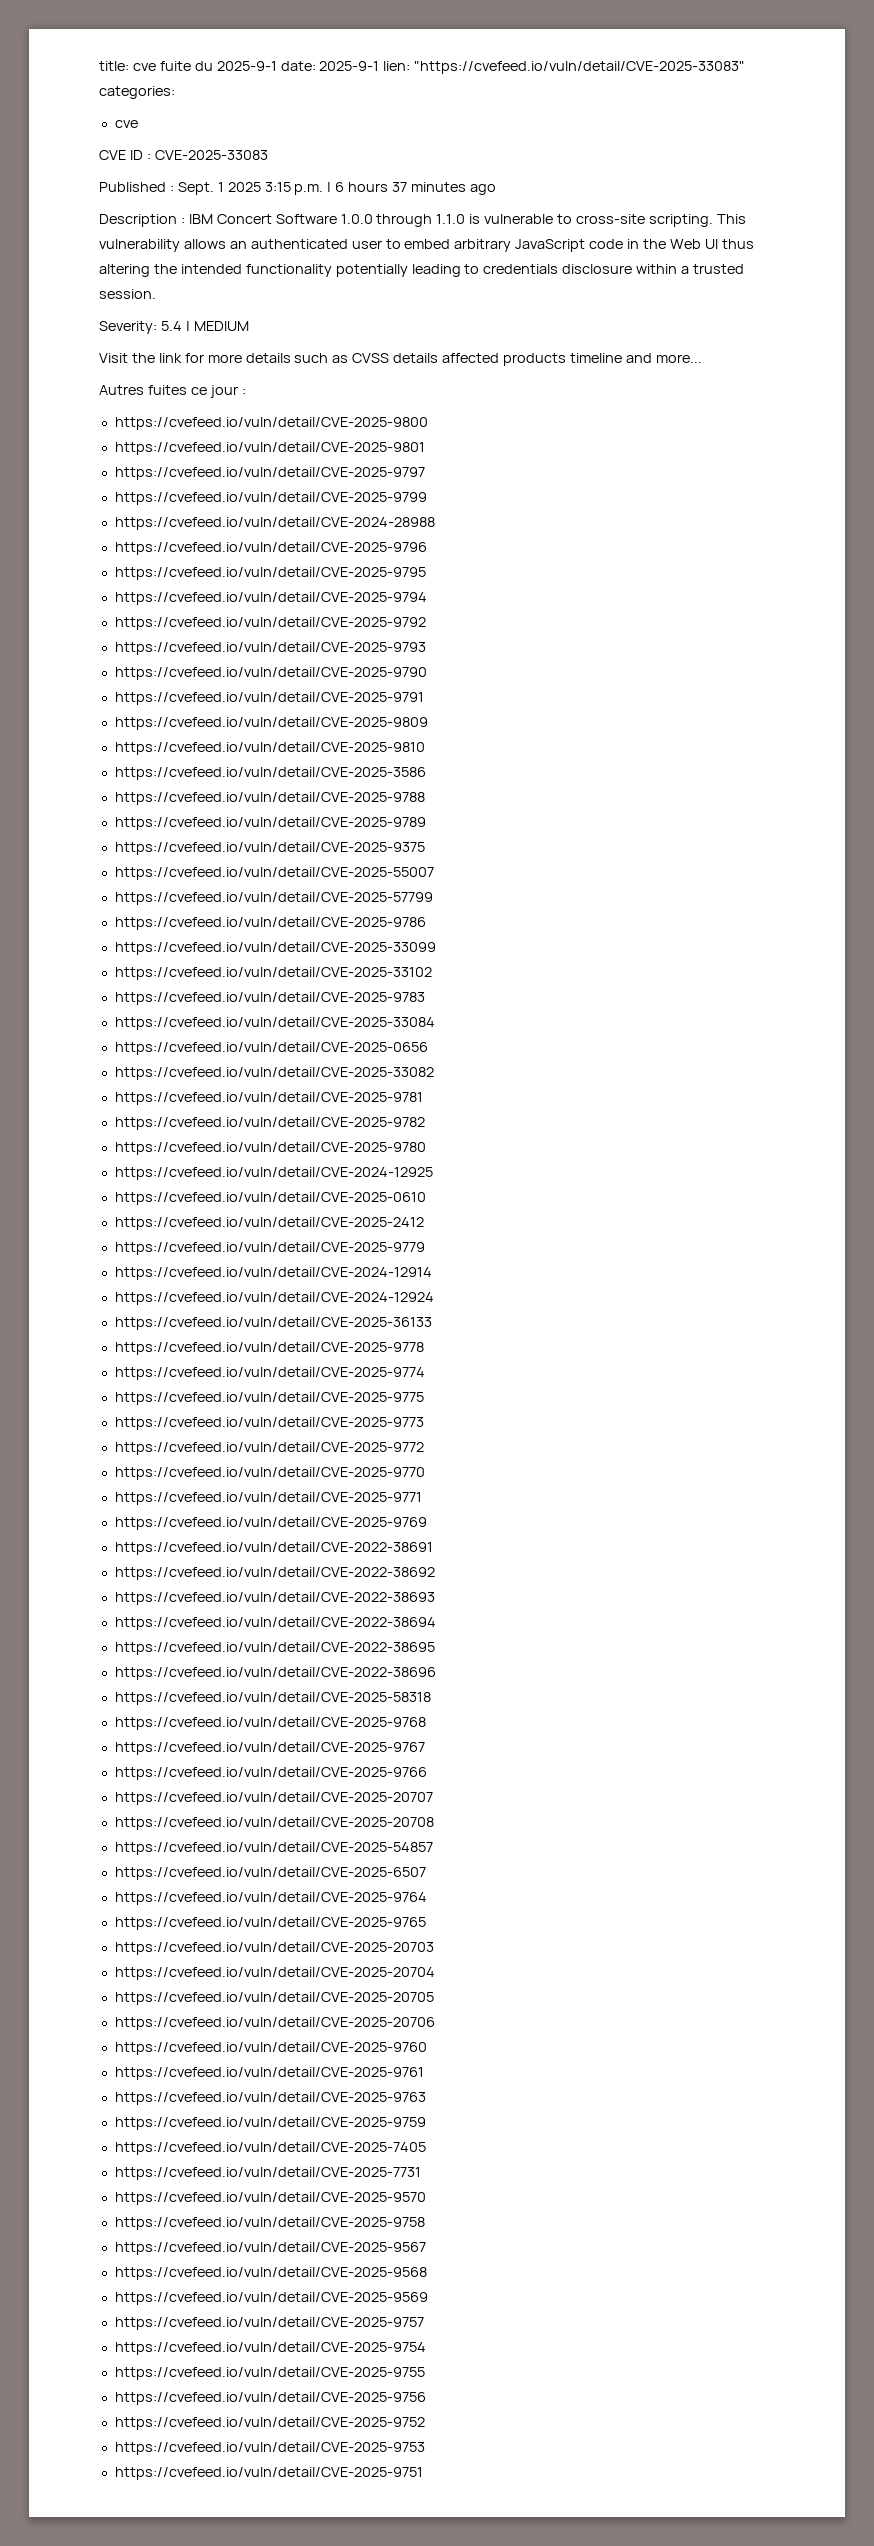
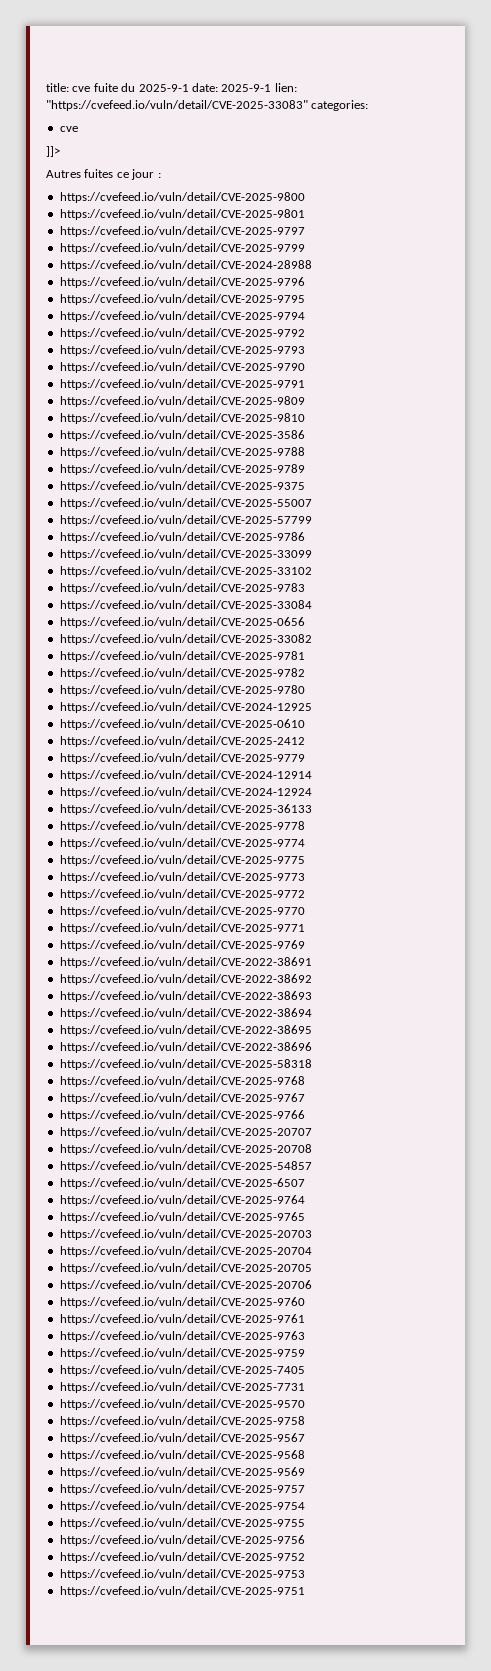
[99,150,268,160] [99,182,496,195] [99,214,746,227] [99,239,754,252] [99,264,745,277] [99,289,156,299] [99,321,249,334] [99,353,702,366] CVE ID : CVE-2025-33083 // Published : Sept. 1 2025 3:15 p.m. | 6 hours 37 minutes ago // Description : IBM Concert Software 1.0.0 through 1.1.0 is vulnerable to cross-site scripting. This vulnerability allows an authenticated user to embed arbitrary JavaScript code in the Web UI thus altering the intended functionality potentially leading to credentials disclosure within a trusted session. // Severity: 5.4 | MEDIUM // Visit the link for more details such as CVSS details affected products timeline and more... -> [46,146,60,157] ]]>

